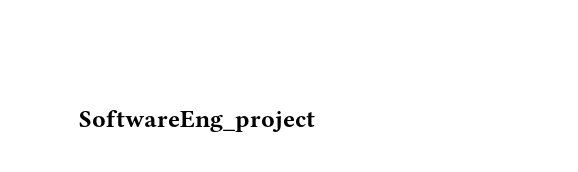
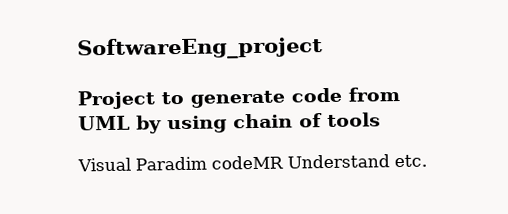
(315, 121) none -> [77,87,400,110] [78,112,381,134] [77,154,427,172] // Project to generate code from UML by using chain of tools // Visual Paradim codeMR Understand etc.

